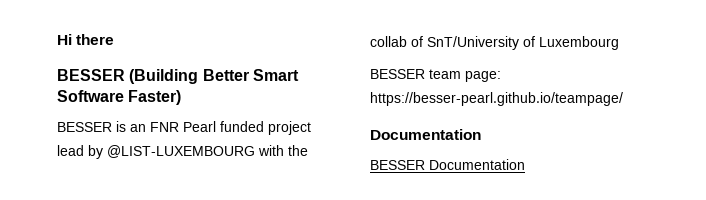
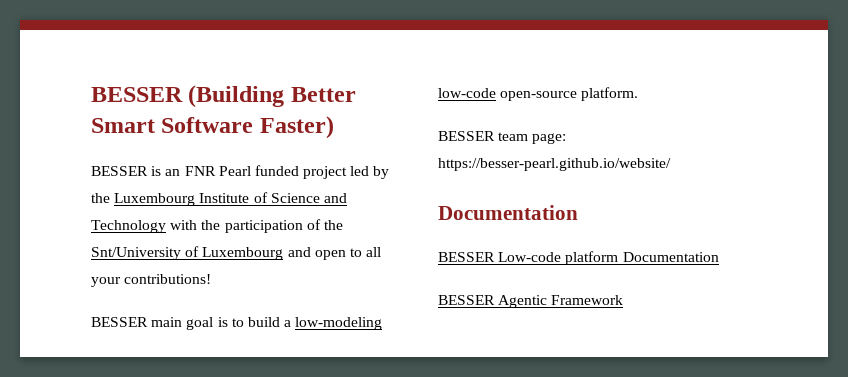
[57,34,115,45] Hi there // -> (91, 94) none
[57,145,308,159] [370,36,619,50] lead by @LIST-LUXEMBOURG with the collab of SnT/University of Luxembourg -> [350,166,390,179] [91,192,347,206] [91,219,343,233] [91,246,382,260] [91,274,212,287] [91,317,383,330] [438,87,639,101] led by the Luxembourg Institute of Science and Technology with the participation of the Snt/University of Luxembourg and open to all your contributions! // BESSER main goal is to build a low-modeling low-code open-source platform.
[370,92,623,106] [370,129,481,140] [370,159,525,170] https://besser-pearl.github.io/teampage/ // Documentation // BESSER Documentation -> [438,158,671,171] [438,205,578,220] [438,251,719,265] [438,295,624,308] https://besser-pearl.github.io/website/ // Documentation // BESSER Low-code platform Documentation // BESSER Agentic Framework

